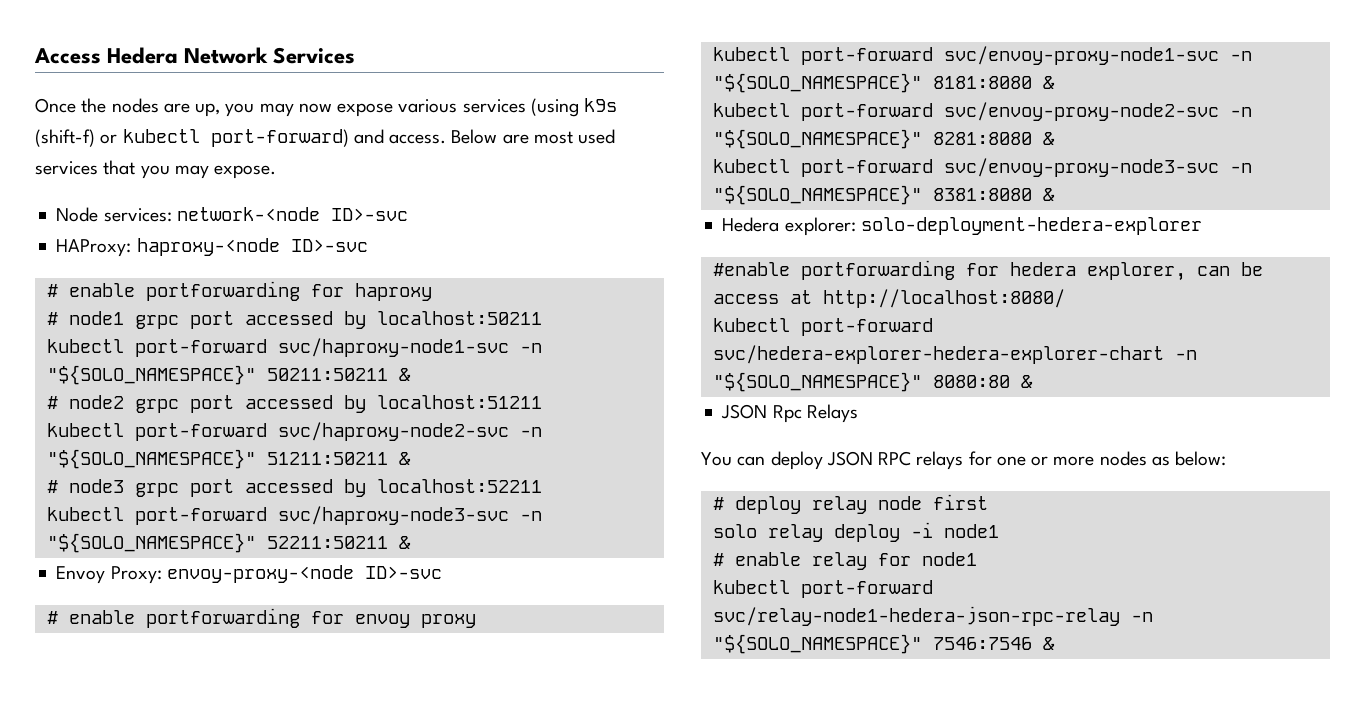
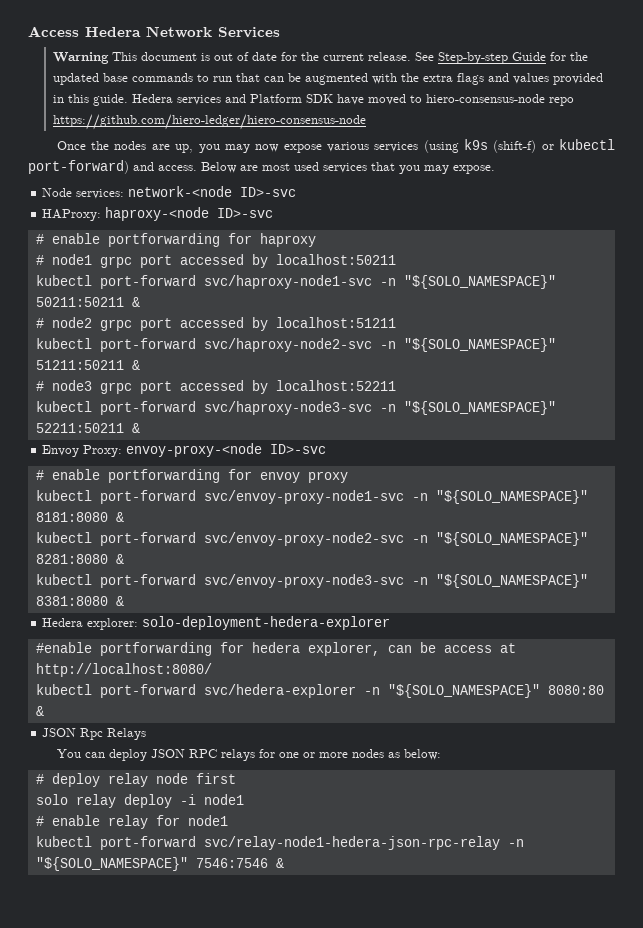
(356, 55) none -> [52,52,588,64] [52,73,603,85] [52,94,574,106] [52,114,366,130] // Warning This document is out of date for the current release. See Step-by-step Guide for the updated base commands to run that can be augmented with the extra flags and values provided in this guide. Hedera services and Platform SDK have moved to hiero-consensus-node repo https://github.com/hiero-ledger/hiero-consensus-node
[712,345,1164,364] svc/hedera-explorer-hedera-explorer-chart -> [203,684,356,698] svc/hedera-explorer

